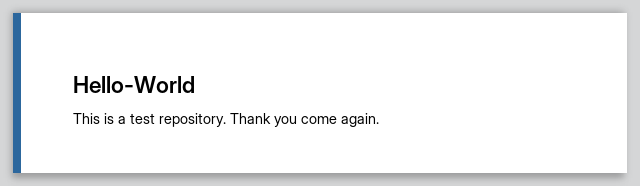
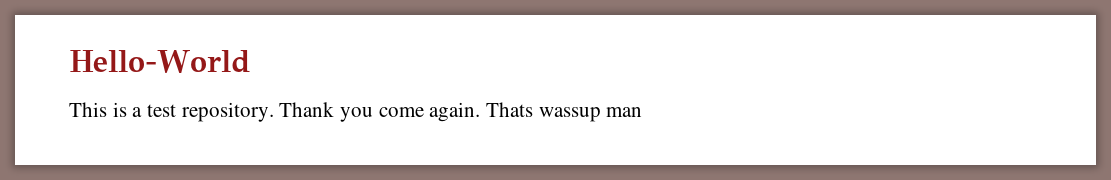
(379, 120) none -> [486,102,643,122] Thats wassup man

